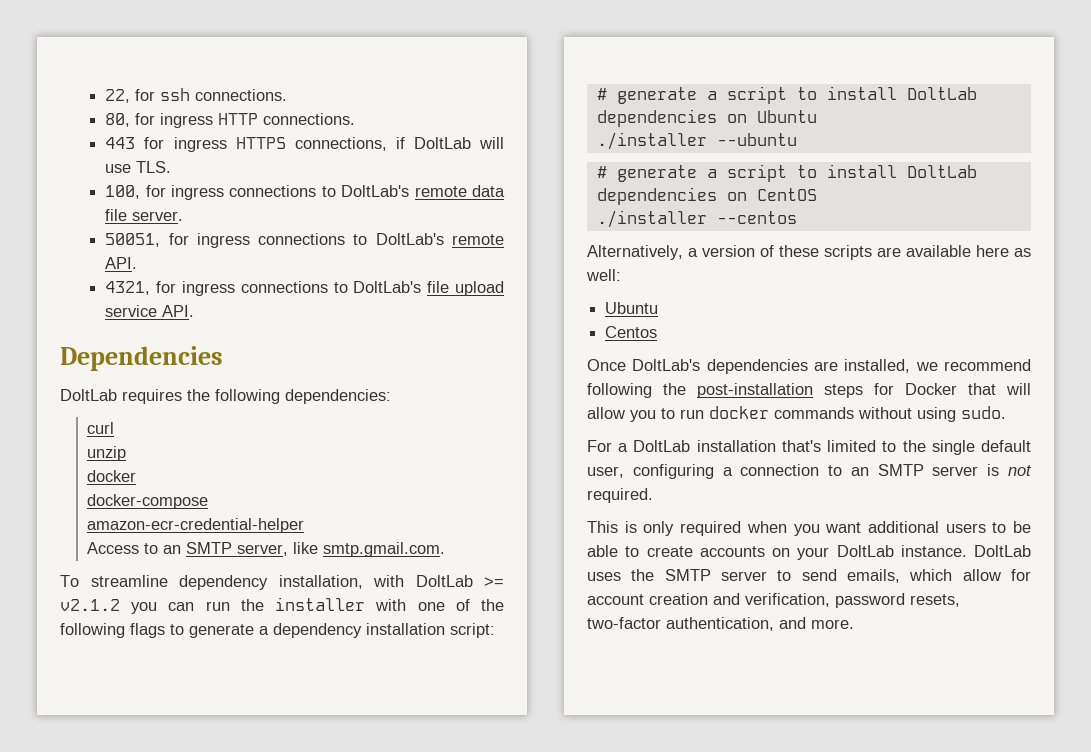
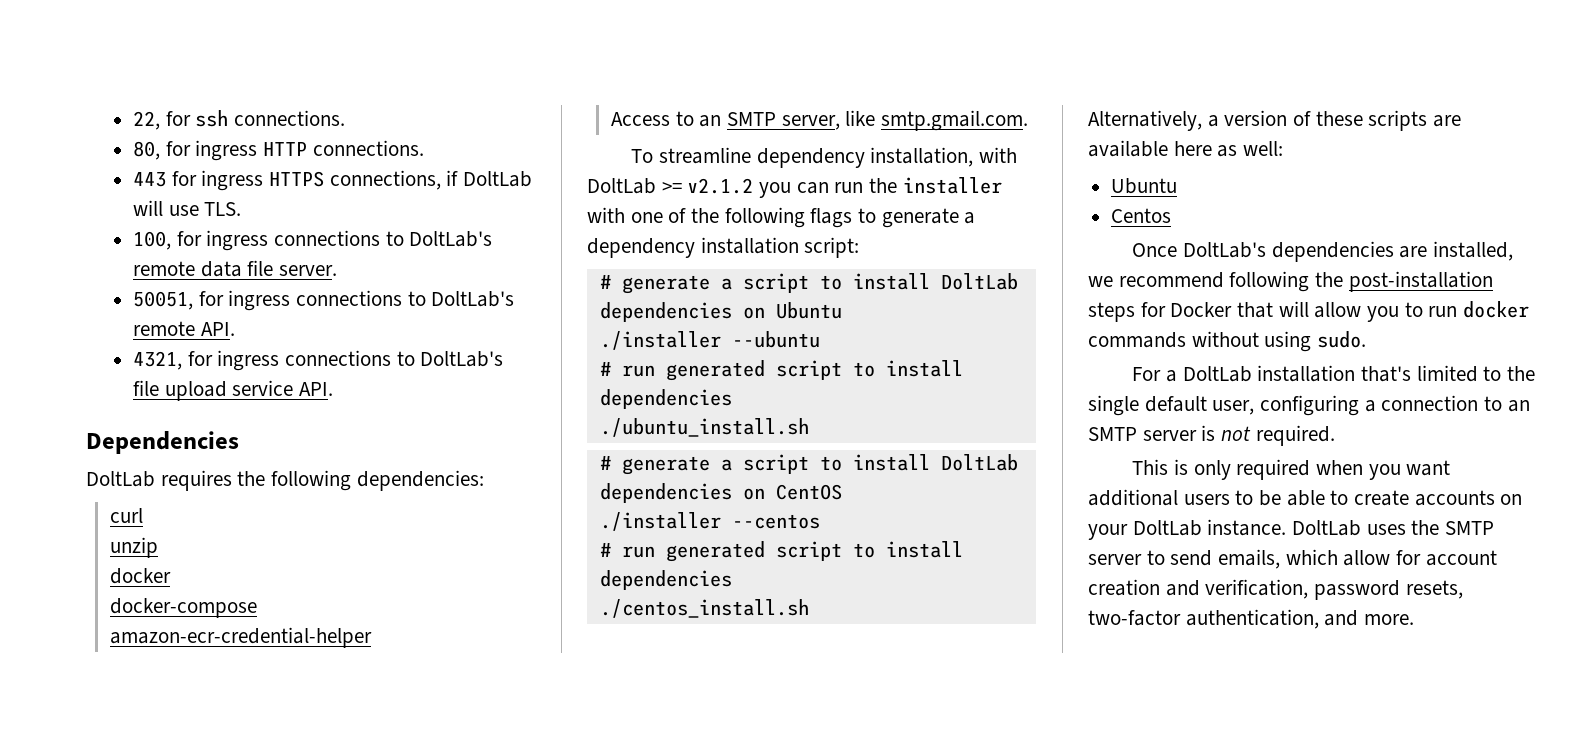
(797, 139) none -> [599,360,963,381] [599,389,732,409] [599,418,809,437] // # run generated script to install dependencies // ./ubuntu_install.sh
(797, 217) none -> [599,541,963,562] [599,570,732,590] [599,599,809,618] // # run generated script to install dependencies // ./centos_install.sh

